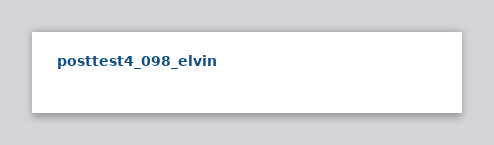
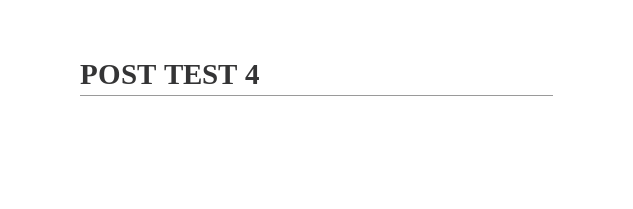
[57,55,217,69] posttest4_098_elvin -> [80,65,260,84] POST TEST 4

